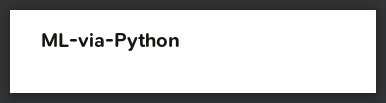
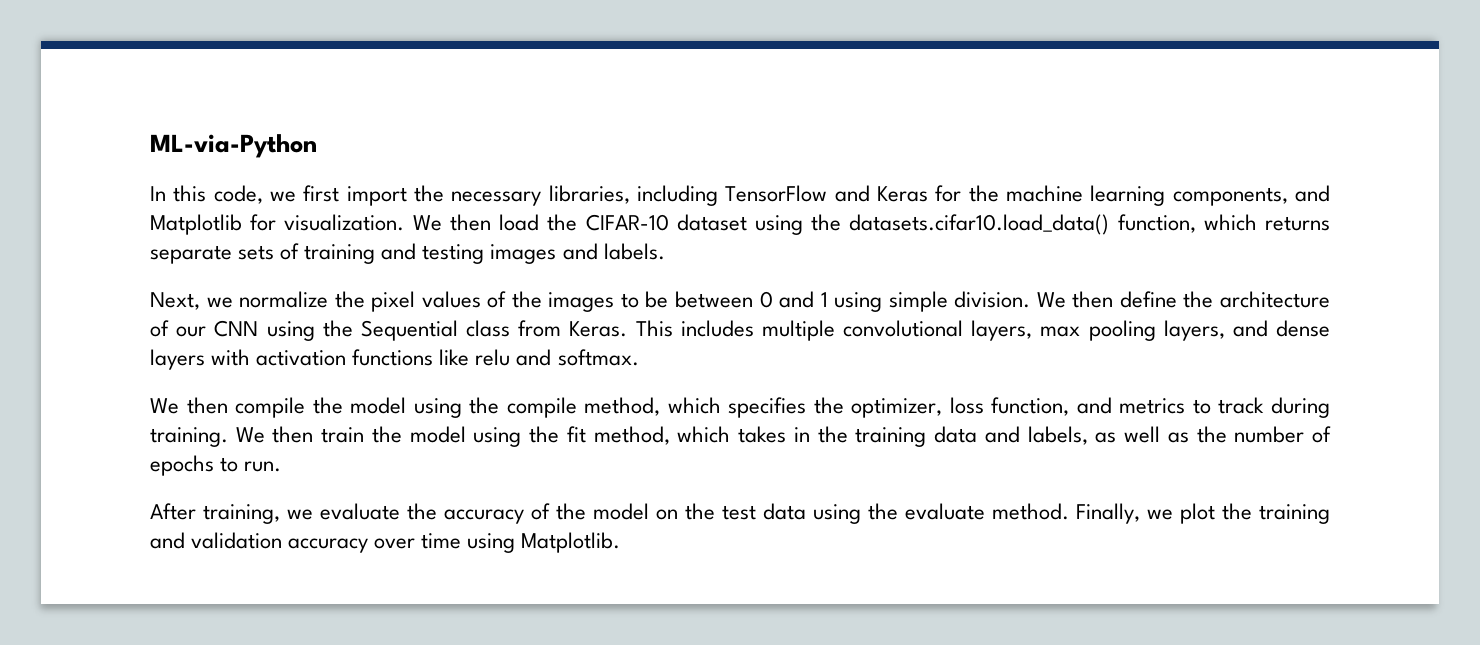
(180, 41) none -> [150,185,1331,206] [150,214,1330,235] [150,243,665,264] [150,291,1330,312] [150,320,1330,341] [150,349,639,370] [150,397,1330,418] [150,426,1331,447] [150,455,282,476] [150,503,1330,524] [150,532,621,553] // In this code, we first import the necessary libraries, including TensorFlow and Keras for the machine learning components, and Matplotlib for visualization. We then load the CIFAR-10 dataset using the datasets.cifar10.load_data() function, which returns separate sets of training and testing images and labels. // Next, we normalize the pixel values of the images to be between 0 and 1 using simple division. We then define the architecture of our CNN using the Sequential class from Keras. This includes multiple convolutional layers, max pooling layers, and dense layers with activation functions like relu and softmax. // We then compile the model using the compile method, which specifies the optimizer, loss function, and metrics to track during training. We then train the model using the fit method, which takes in the training data and labels, as well as the number of epochs to run. // After training, we evaluate the accuracy of the model on the test data using the evaluate method. Finally, we plot the training and validation accuracy over time using Matplotlib.

